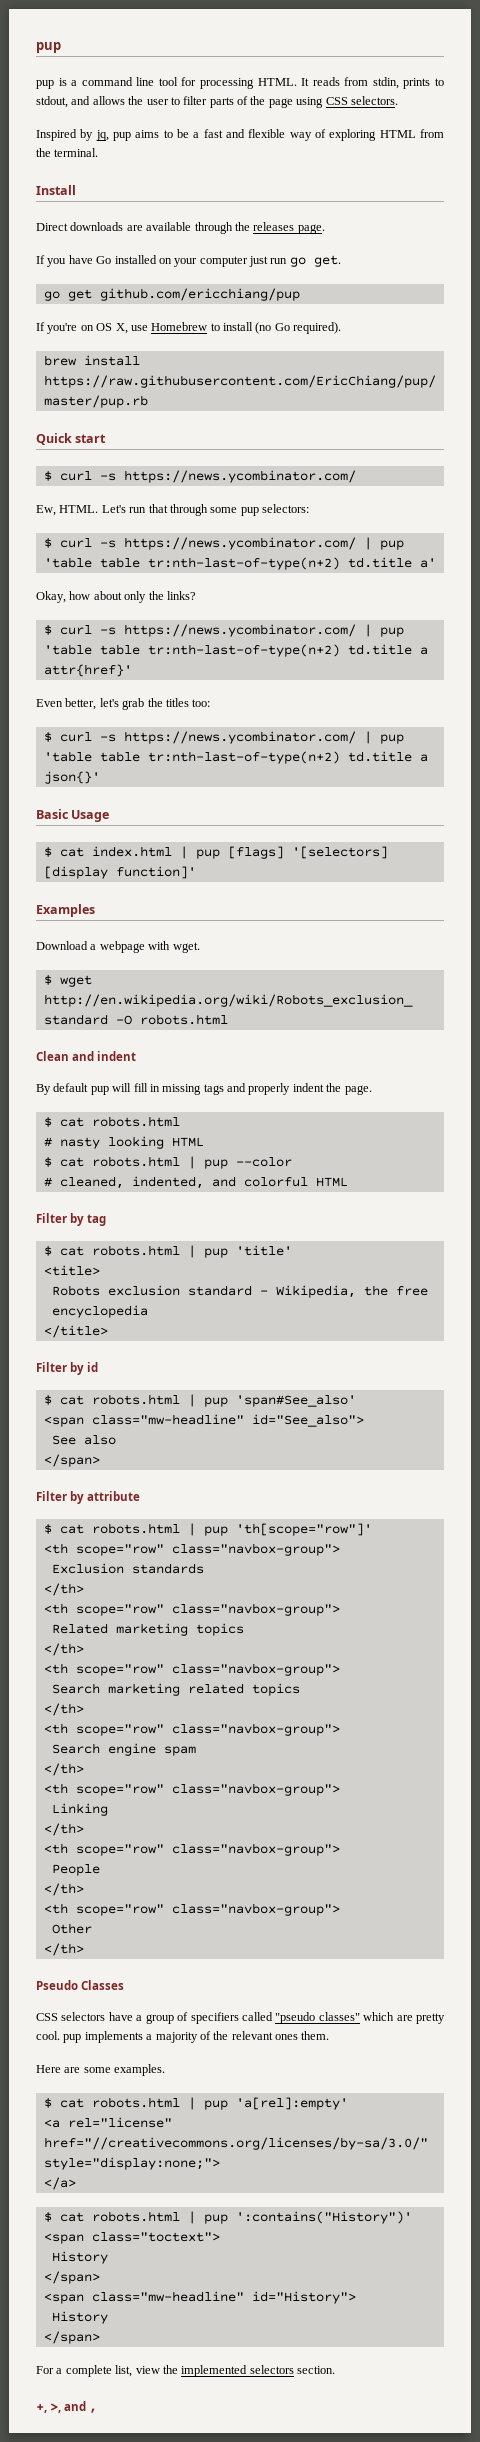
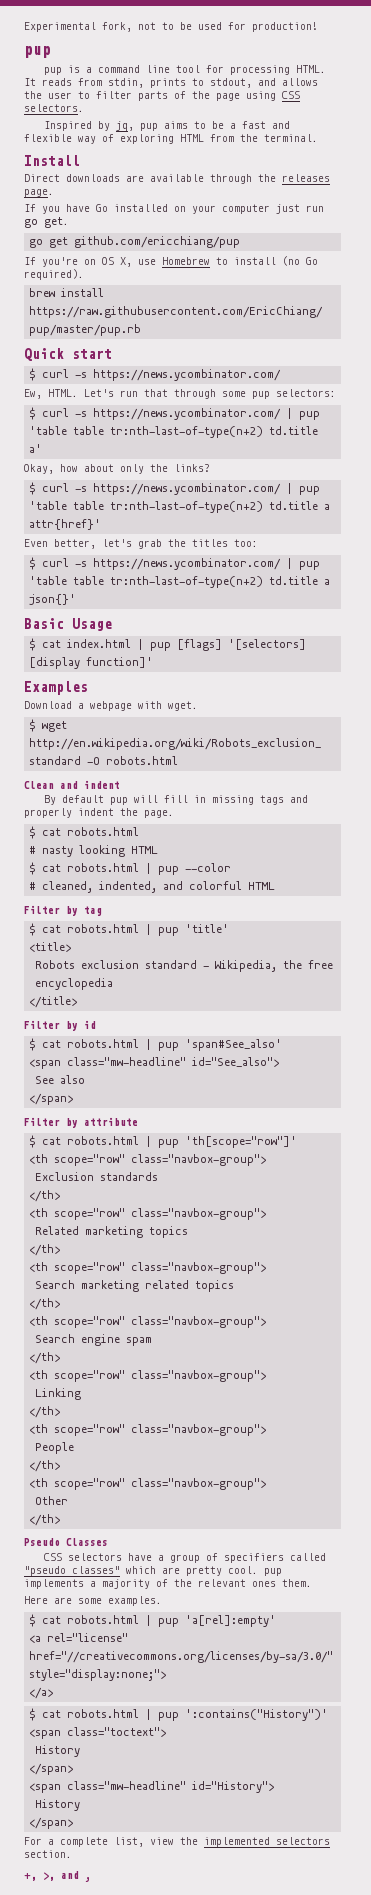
(36, 47) none -> [24,22,318,32] Experimental fork, not to be used for production! //

